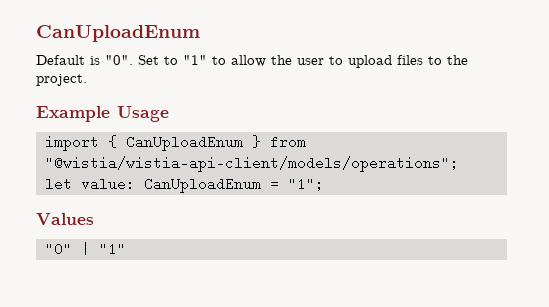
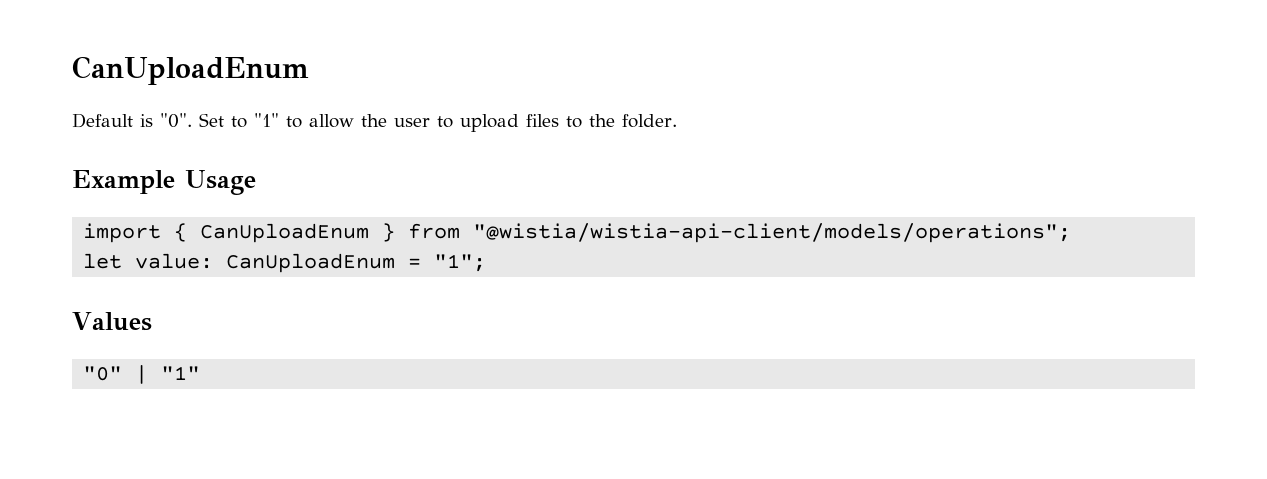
[36,74,87,86] project. -> [622,114,677,128] folder.

